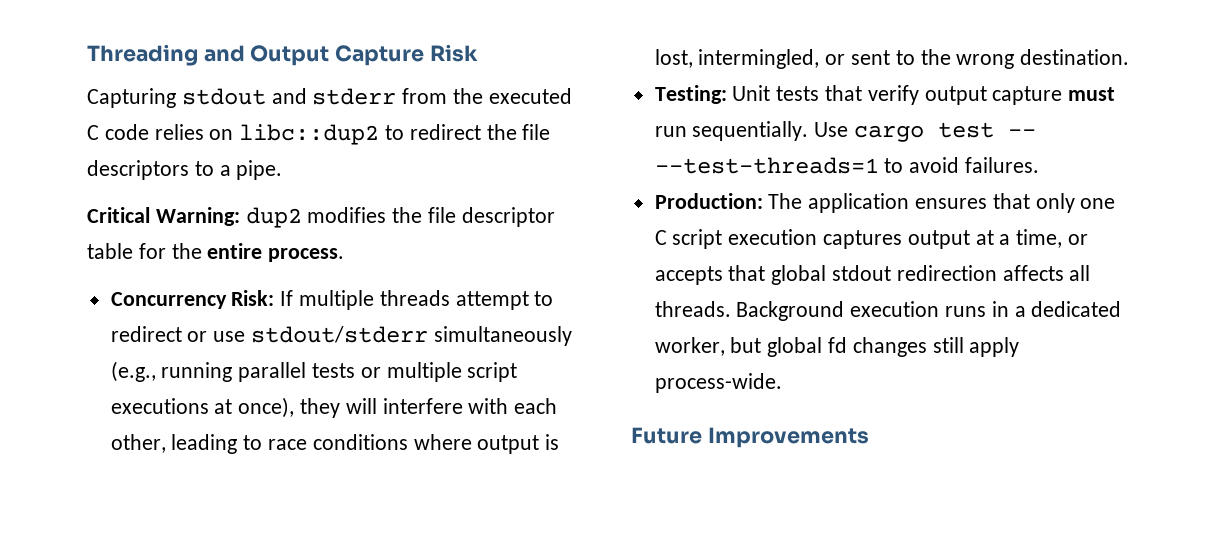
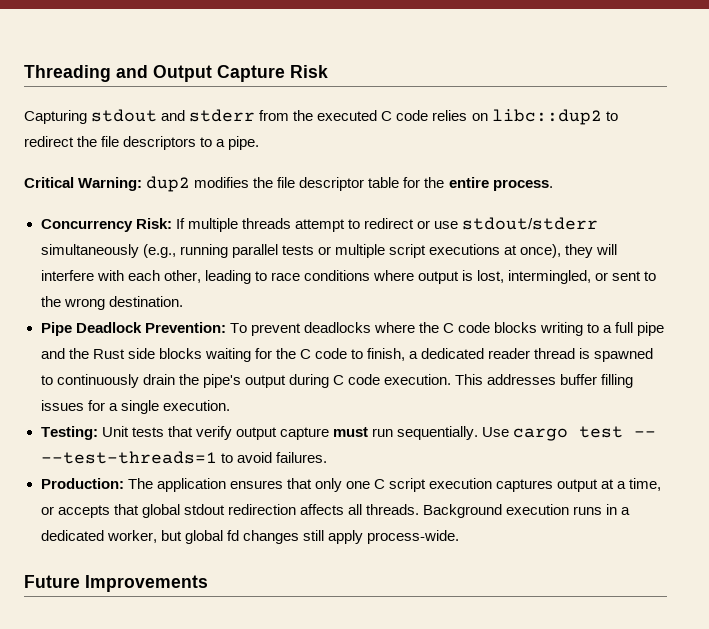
(1130, 57) none -> [40,322,665,336] [40,348,654,362] [40,374,634,388] [40,400,230,414] // Pipe Deadlock Prevention: To prevent deadlocks where the C code blocks writing to a full pipe and the Rust side blocks waiting for the C code to finish, a dedicated reader thread is spawned to continuously drain the pipe's output during C code execution. This addresses buffer filling issues for a single execution.

